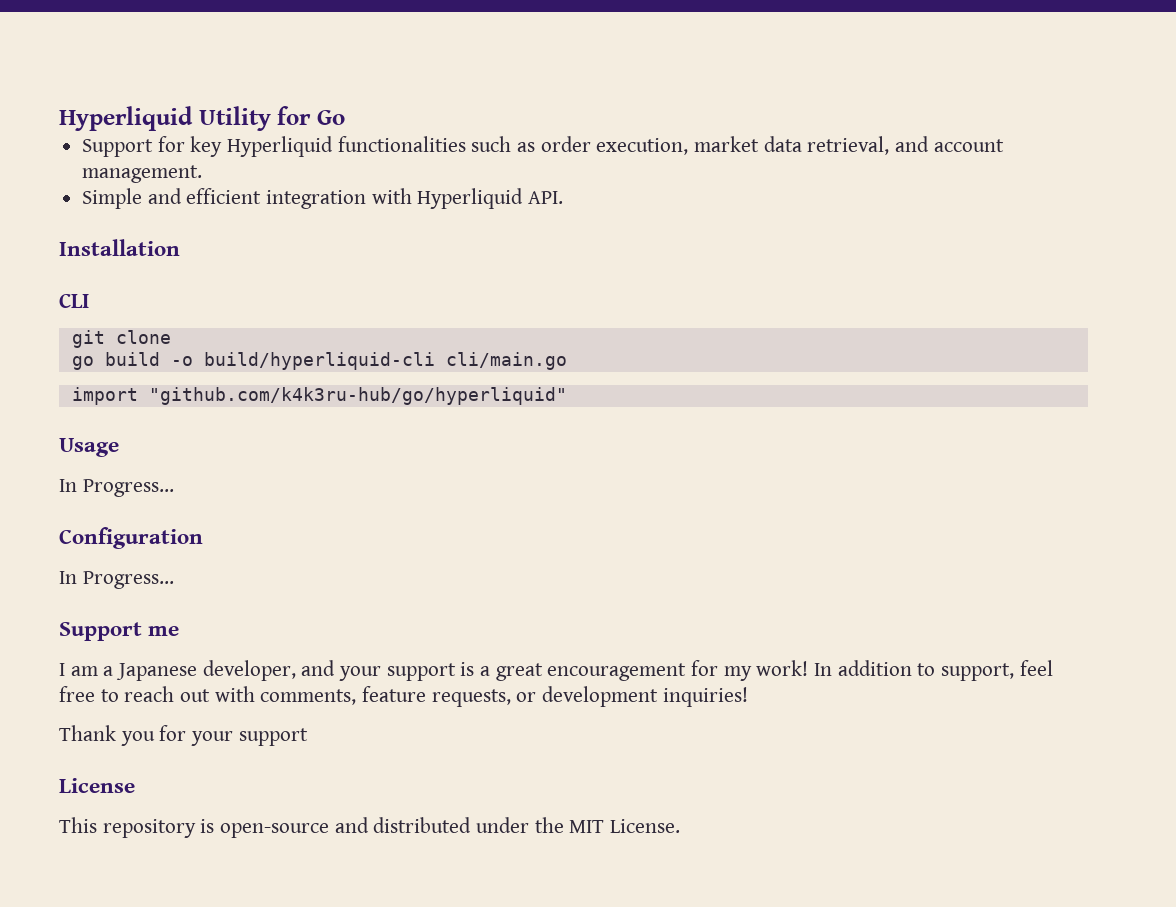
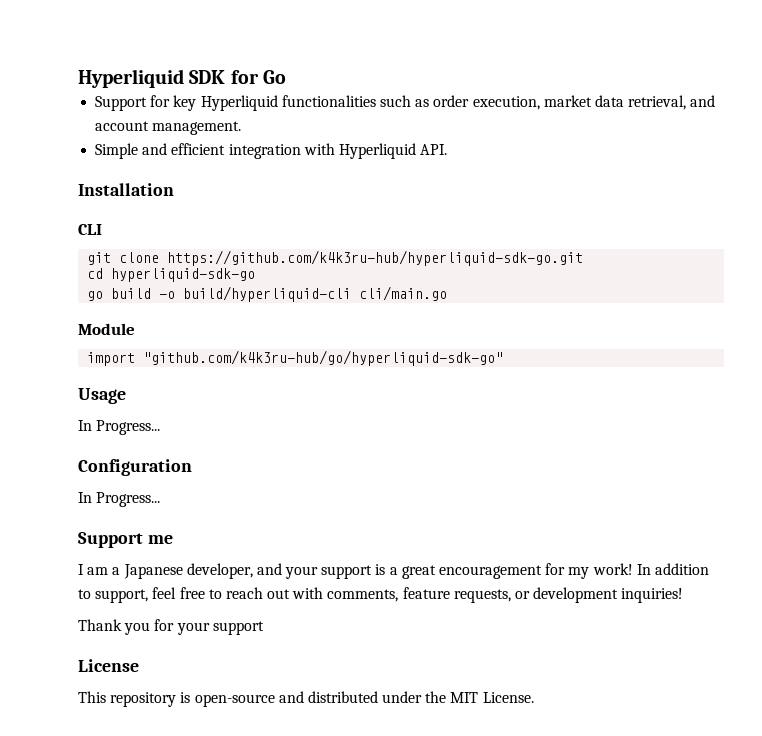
[59,106,271,131] Hyperliquid Utility -> [78,69,226,88] Hyperliquid SDK
(171, 337) none -> [167,250,584,266] [87,268,256,282] https://github.com/k4k3ru-hub/hyperliquid-sdk-go.git // cd hyperliquid-sdk-go
(567, 361) none -> [78,323,135,335] // Module
[148,387,567,405] "github.com/k4k3ru-hub/go/hyperliquid" -> [143,350,504,366] "github.com/k4k3ru-hub/go/hyperliquid-sdk-go"

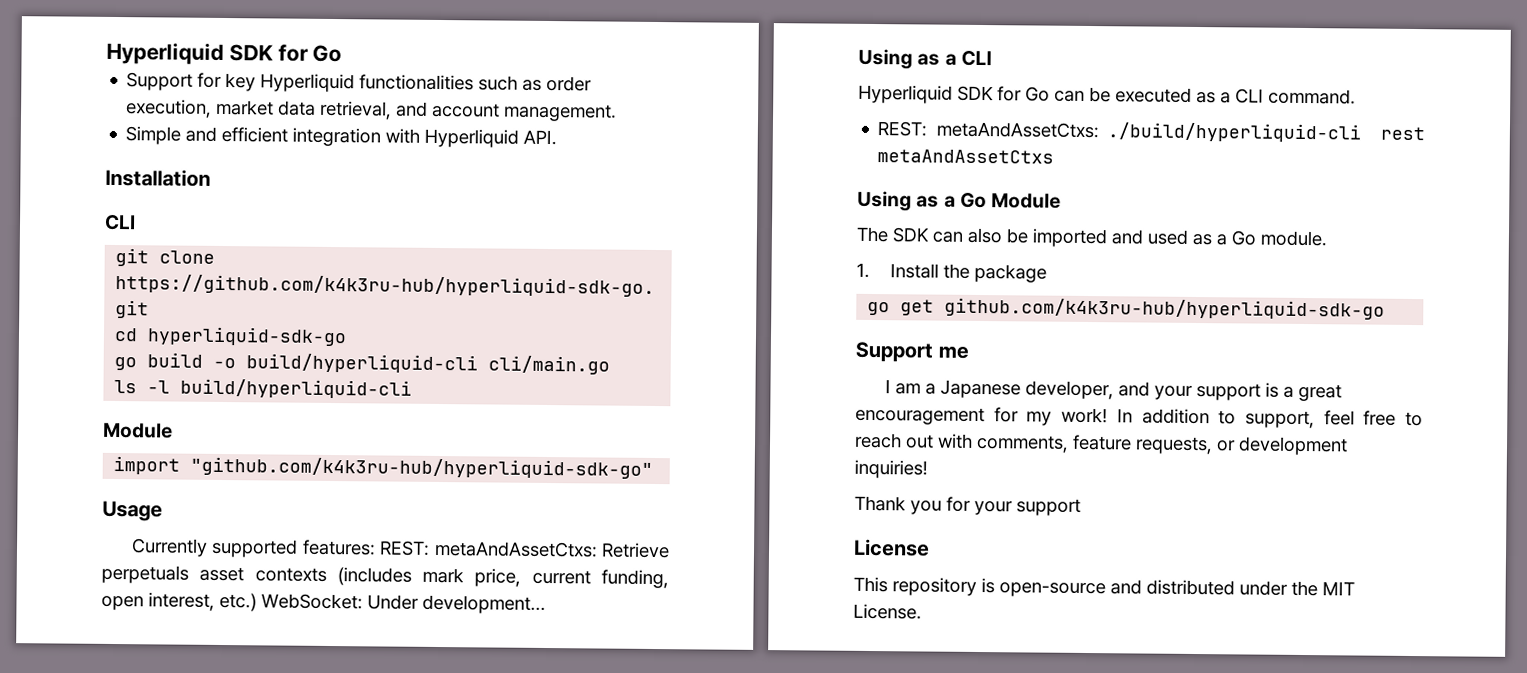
(448, 293) none -> [114,378,413,399] // ls -l build/hyperliquid-cli
[143,350,504,366] "github.com/k4k3ru-hub/go/hyperliquid-sdk-go" -> [190,456,654,479] "github.com/k4k3ru-hub/hyperliquid-sdk-go"
[78,420,161,435] [78,459,192,476] [78,492,161,507] In Progress... // Configuration // In Progress... -> [131,538,670,559] [101,564,669,589] [101,592,546,614] [858,48,992,70] [858,84,1356,105] [877,121,1425,143] [877,149,1055,164] [857,190,1062,212] [856,226,1327,248] [856,262,1048,283] [867,297,1386,320] Currently supported features: REST: metaAndAssetCtxs: Retrieve perpetuals asset contexts (includes mark price, current funding, open interest, etc.) WebSocket: Under development... // Using as a CLI // Hyperliquid SDK for Go can be executed as a CLI command. // REST: metaAndAssetCtxs: ./build/hyperliquid-cli rest metaAndAssetCtxs // Using as a Go Module // The SDK can also be imported and used as a Go module. // 1. Install the package // go get github.com/k4k3ru-hub/hyperliquid-sdk-go

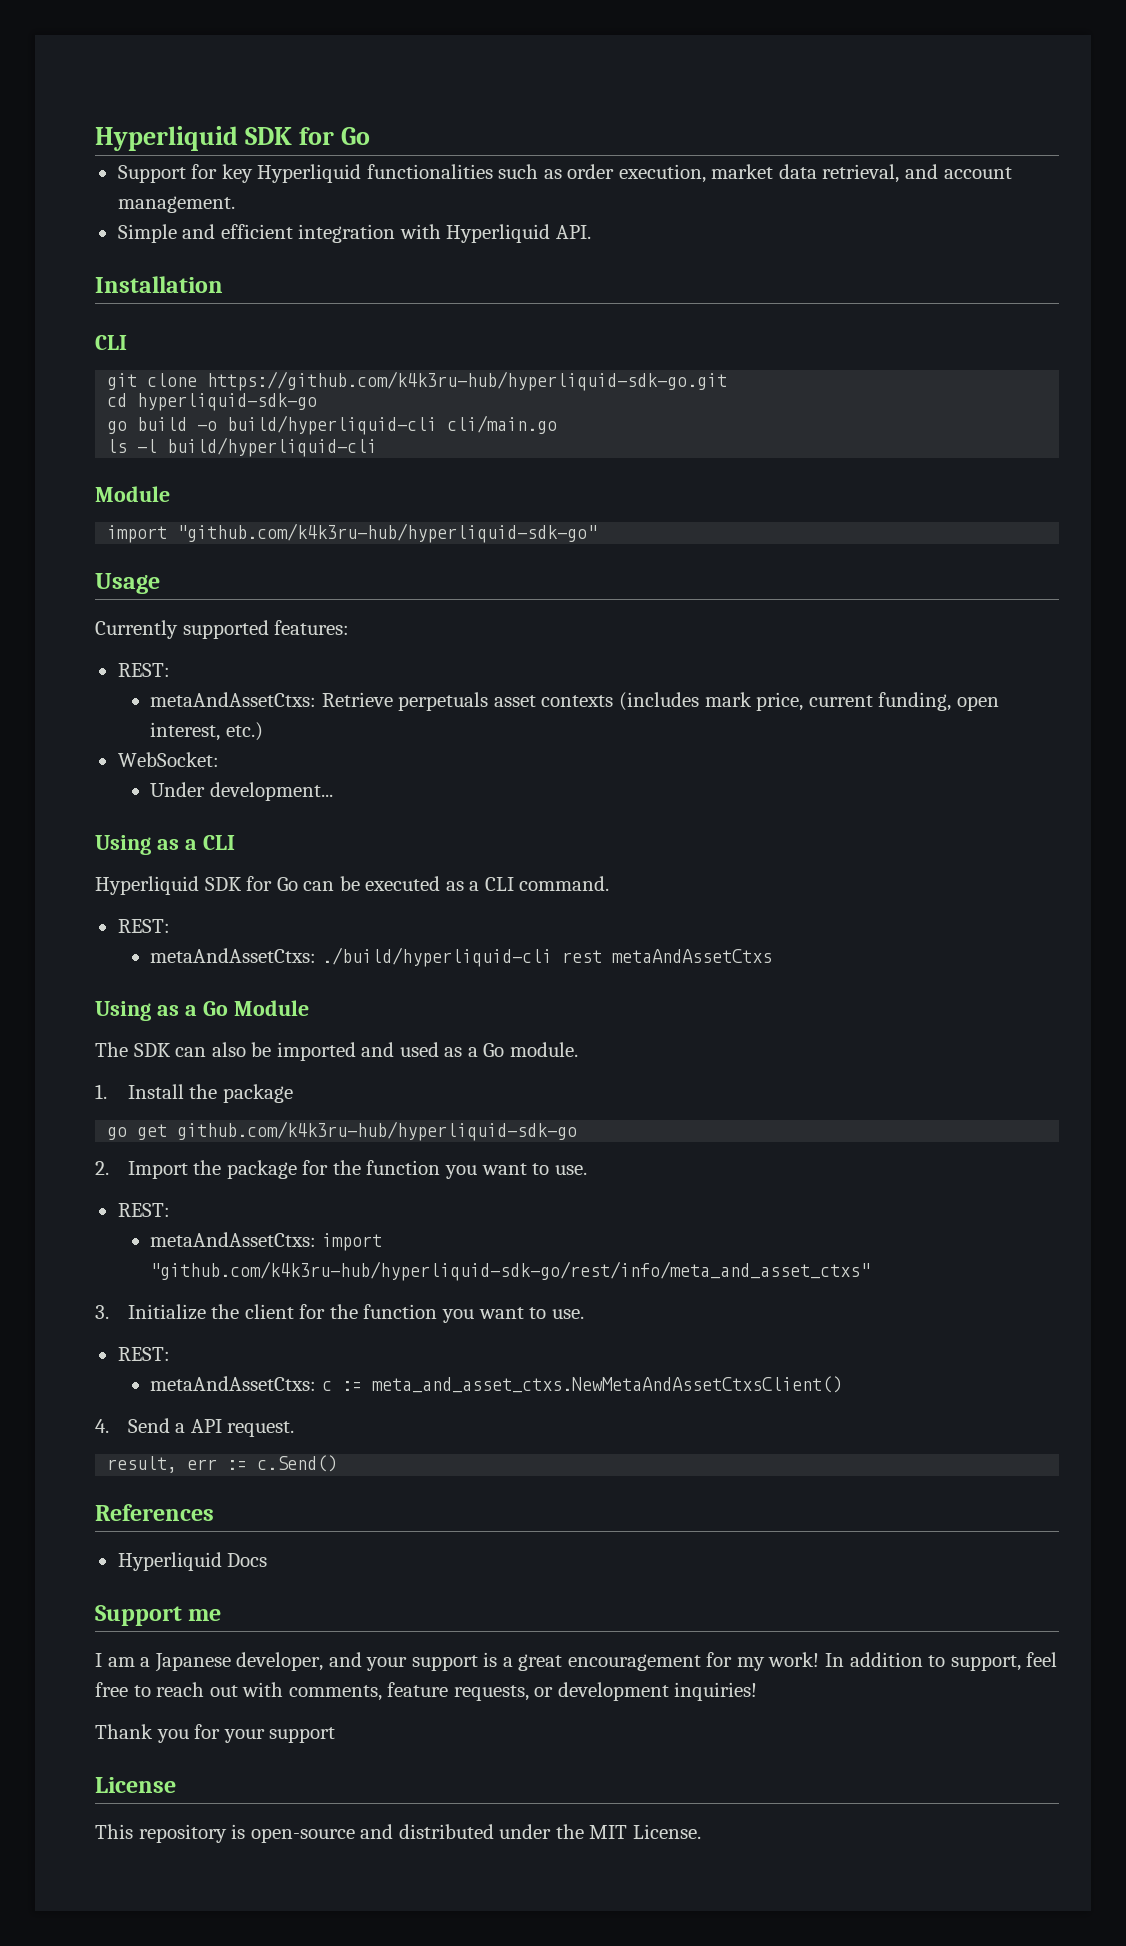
[379,540,431,556] REST: -> [117,663,170,677] // REST: //
(257, 602) none -> (263, 731) //
(363, 601) none -> (219, 759) //
(928, 129) none -> (170, 926) //
(1386, 308) none -> [95,1160,587,1179] [117,1203,170,1217] [150,1232,382,1251] [150,1261,871,1281] [95,1304,584,1323] [117,1347,170,1361] [150,1376,842,1393] [95,1418,295,1437] [107,1455,338,1473] [95,1504,214,1521] [117,1552,268,1571] // 2. Import the package for the function you want to use. // REST: // metaAndAssetCtxs: import "github.com/k4k3ru-hub/hyperliquid-sdk-go/rest/info/meta_and_asset_ctxs" // 3. Initialize the client for the function you want to use. // REST: // metaAndAssetCtxs: c := meta_and_asset_ctxs.NewMetaAndAssetCtxsClient() // 4. Send a API request. // result, err := c.Send() // References // Hyperliquid Docs

